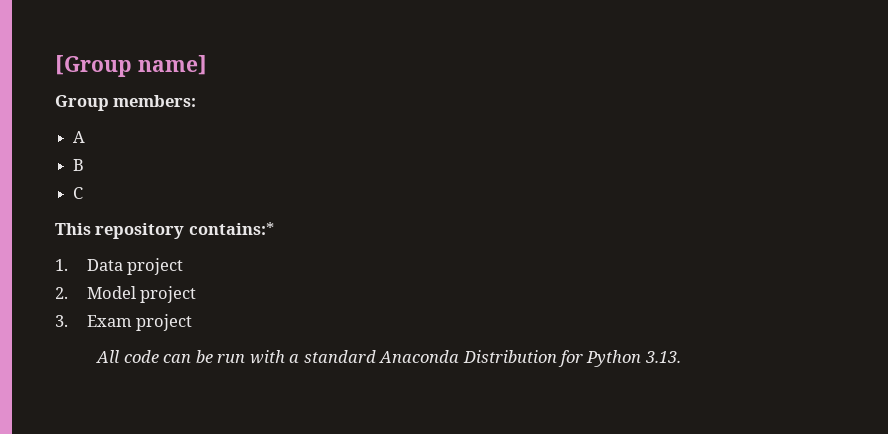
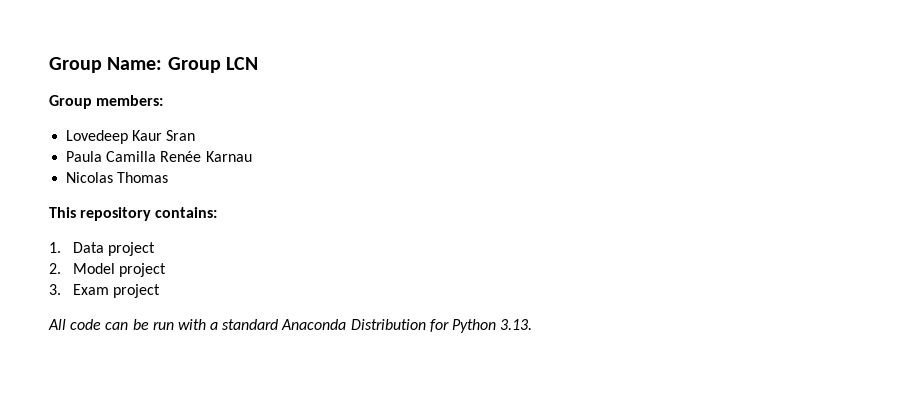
[55,55,207,77] [55,95,197,111] [73,131,86,143] [73,159,85,171] [73,187,84,199] [Group name] // Group members: // A // B // C -> [49,57,258,73] [49,95,164,109] [66,130,196,144] [66,151,252,162] [66,172,169,183] Group Name: Group LCN // Group members: // Lovedeep Kaur Sran // Paula Camilla Renée Karnau // Nicolas Thomas
[188,222,274,235] contains:* -> [155,207,218,218] contains:

